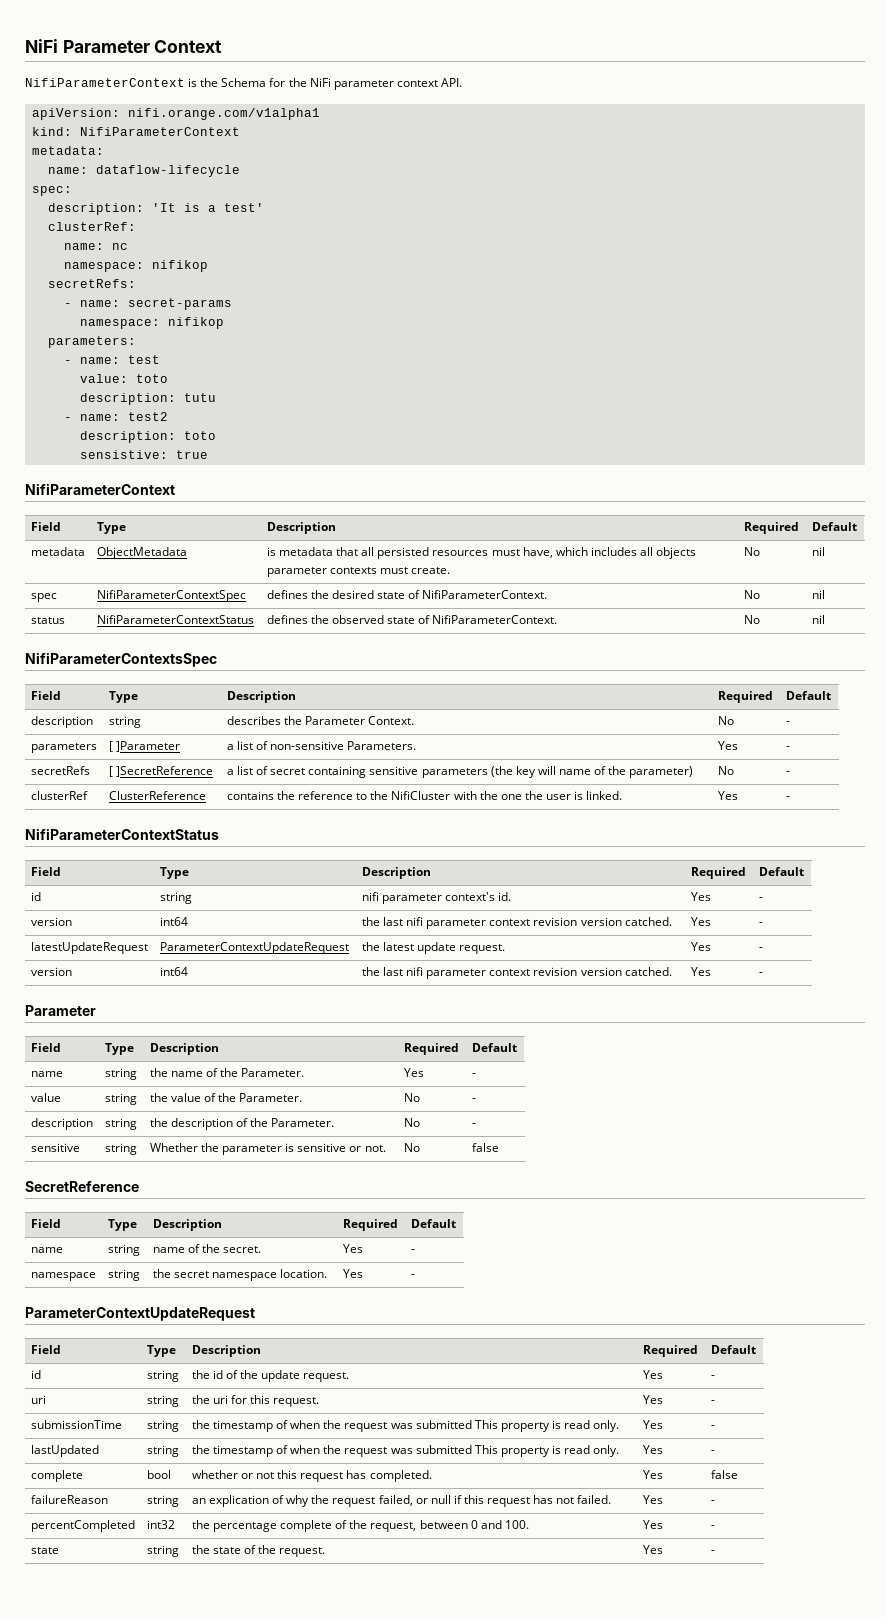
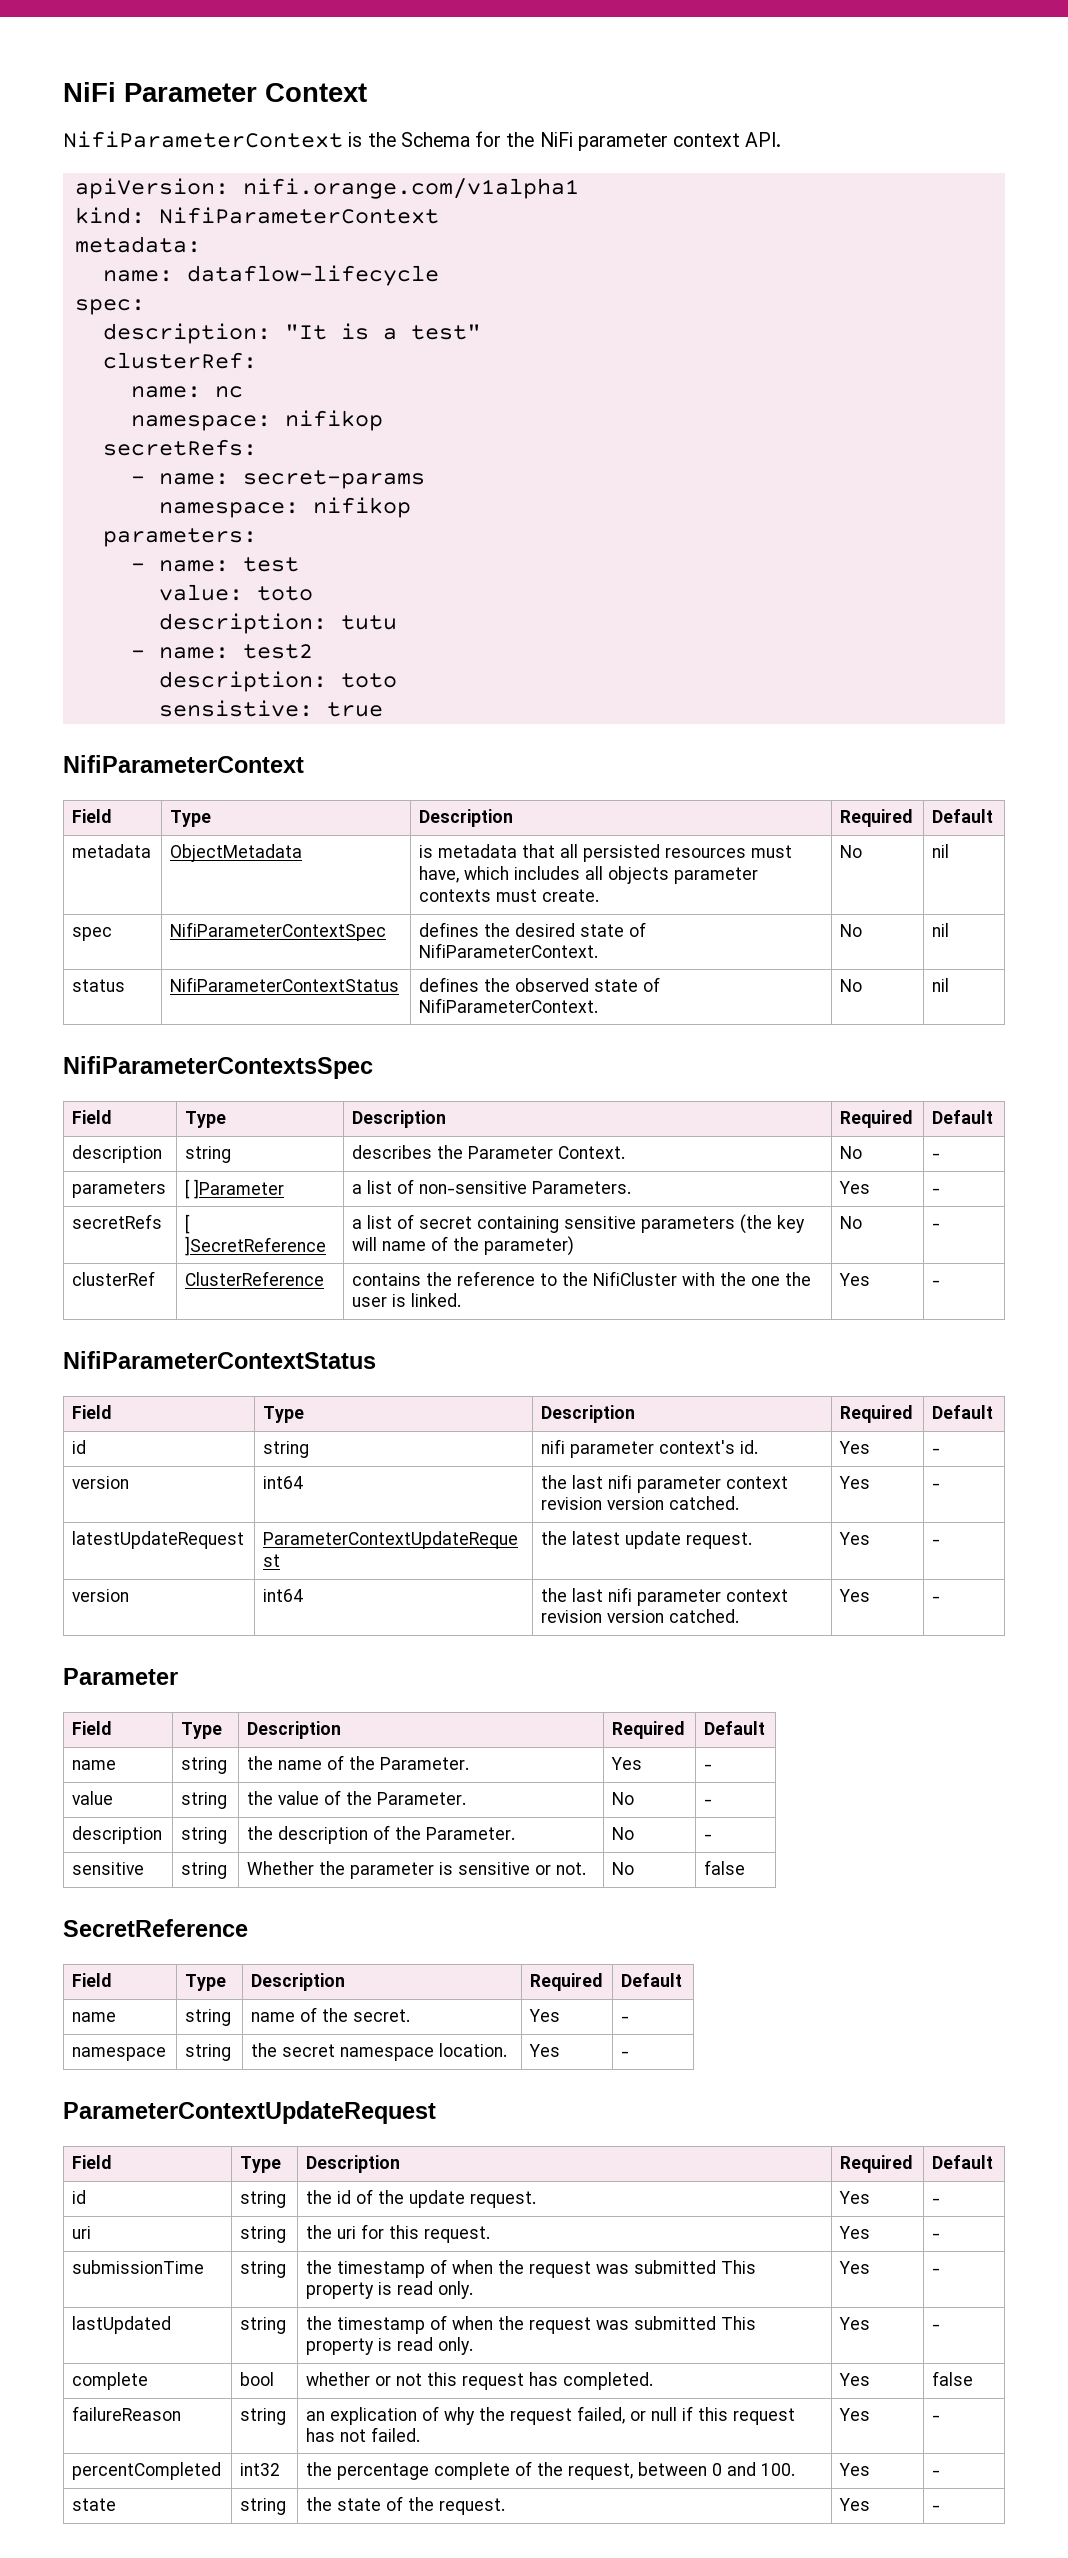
[151,203,176,212] 'It -> [284,324,327,340] "It
[223,203,264,212] test' -> [410,324,481,340] test"

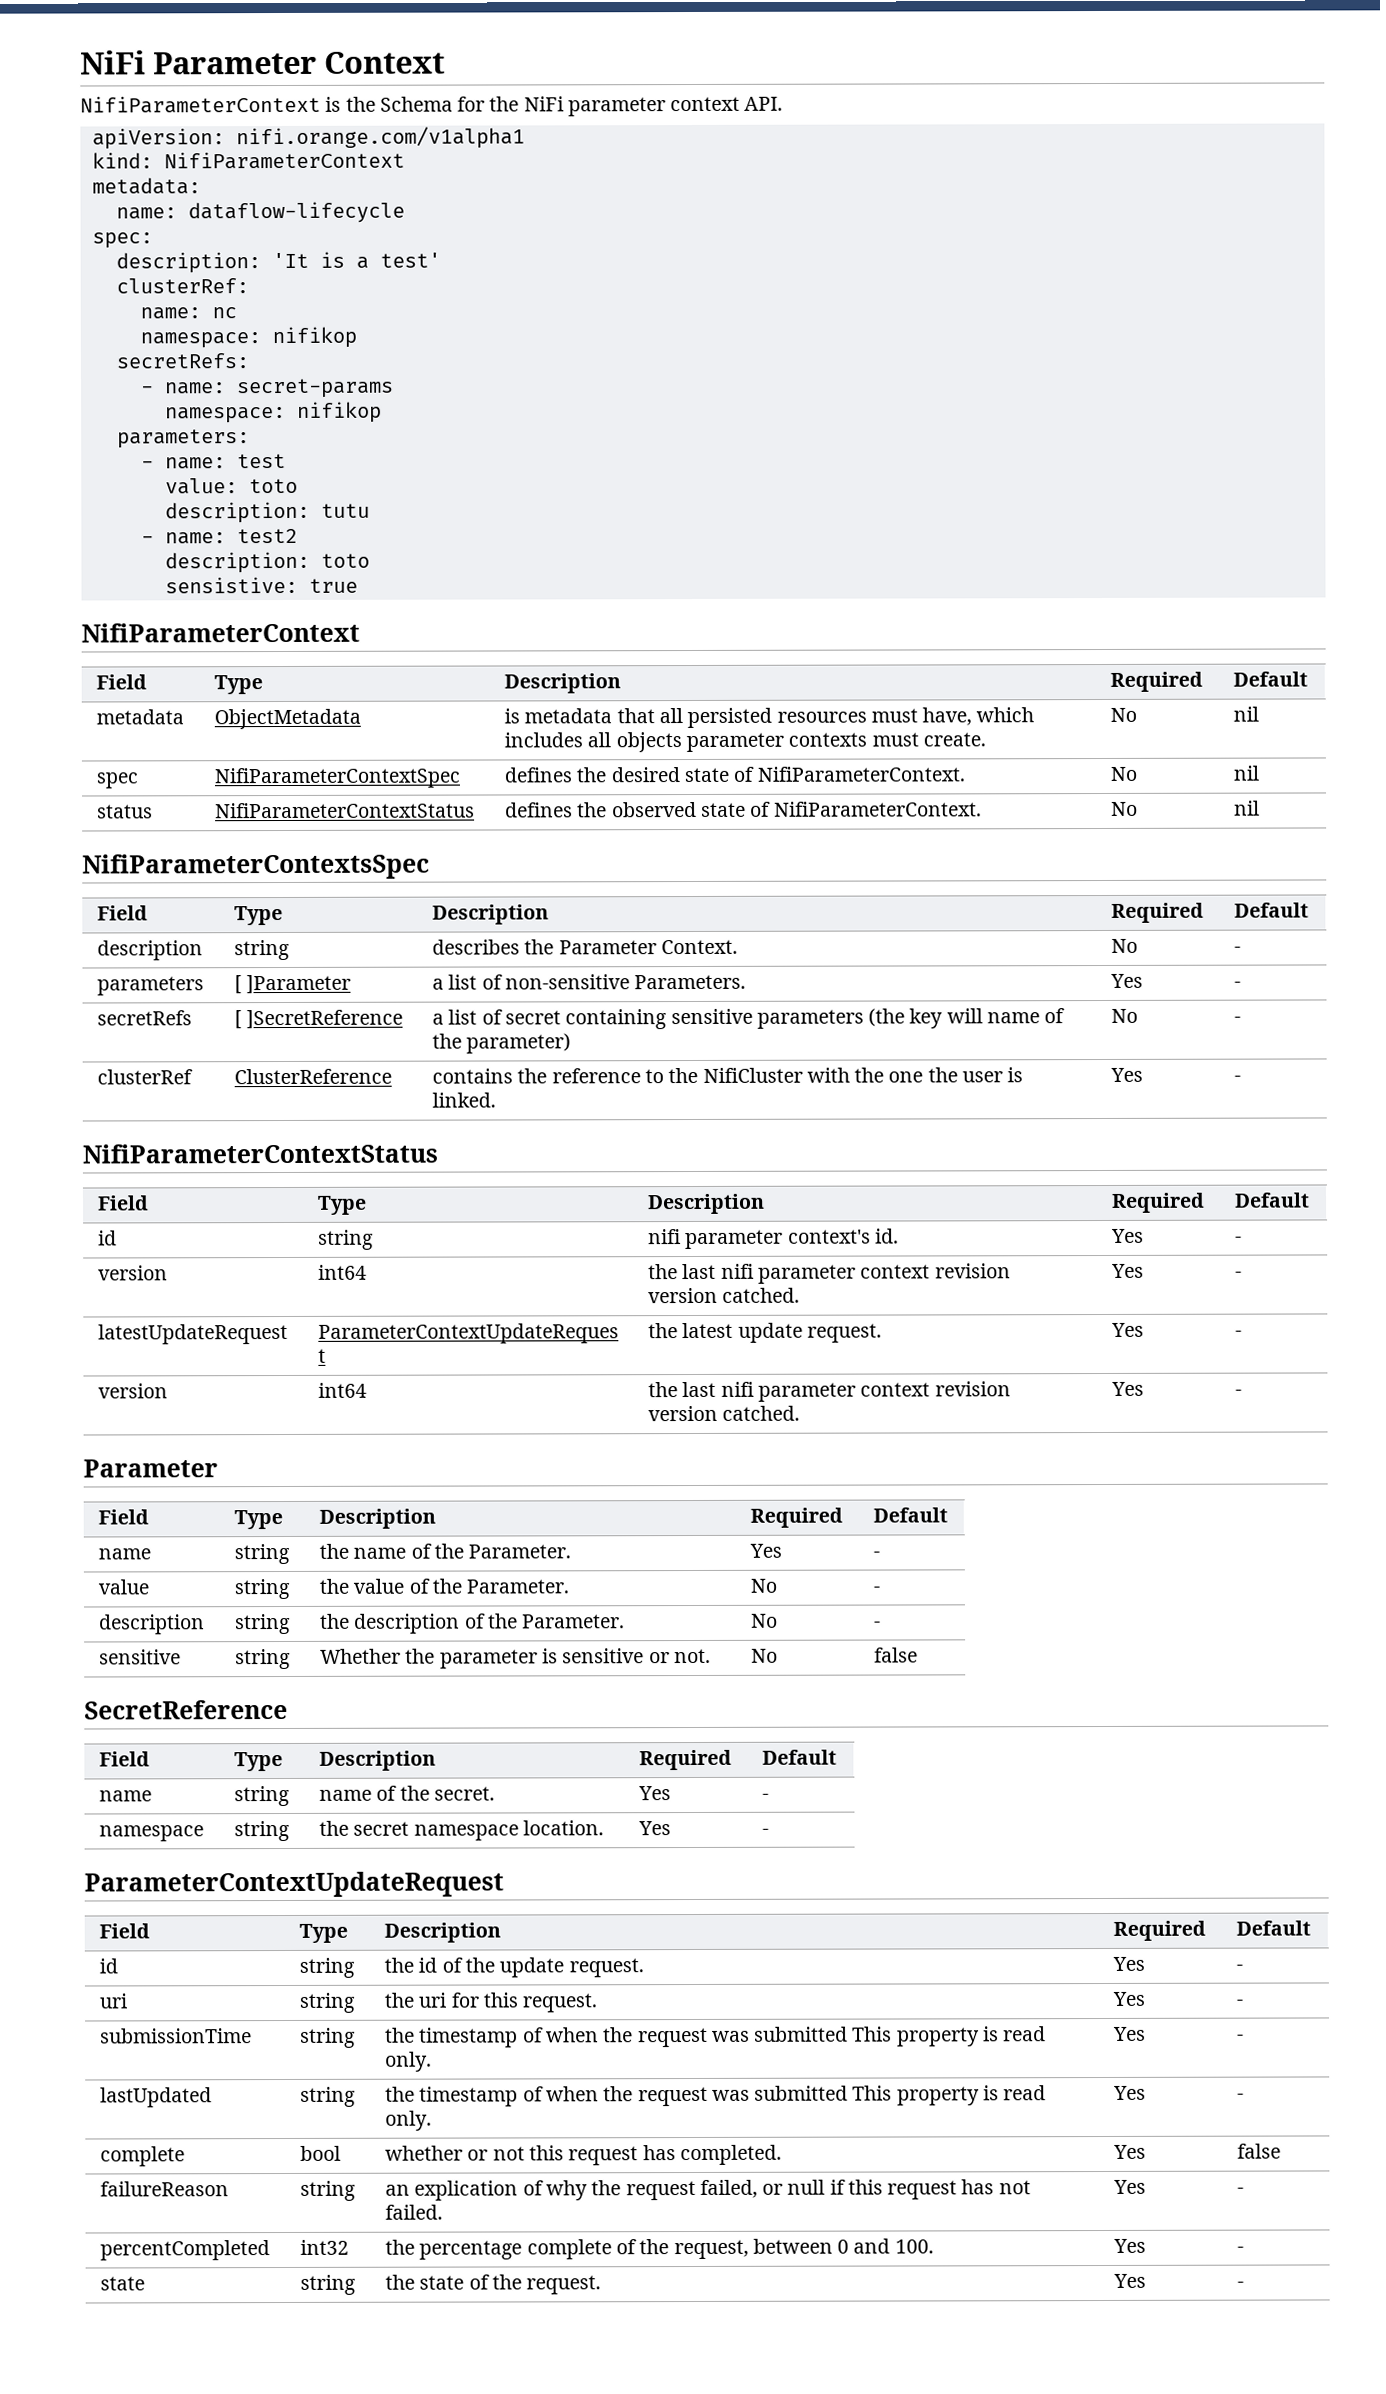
[284,324,327,340] "It -> [271,252,309,269] 'It
[410,324,481,340] test" -> [379,252,441,268] test'

